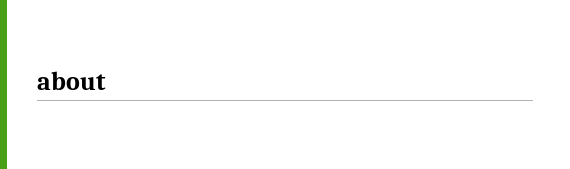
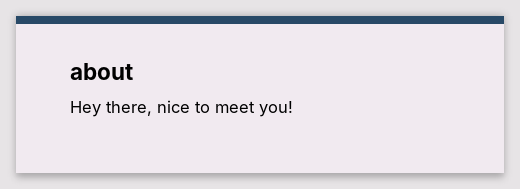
(106, 80) none -> [70,100,293,117] // Hey there, nice to meet you!

